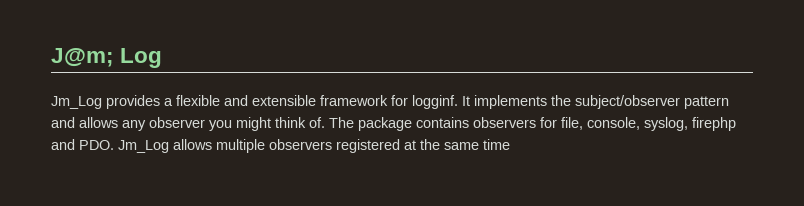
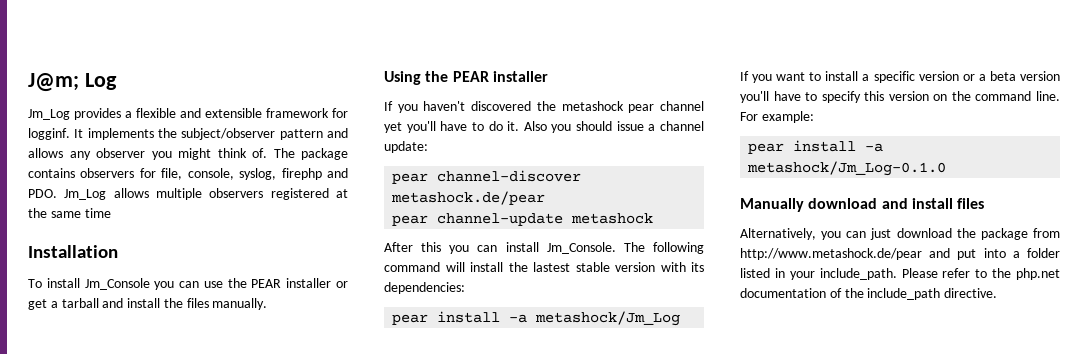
(510, 144) none -> [28,245,118,258] [28,278,348,290] [28,298,268,310] [384,71,548,85] [384,101,704,113] [384,121,704,133] [384,141,428,153] [392,170,582,184] [391,191,546,205] [392,213,654,226] [384,242,704,254] [384,262,704,272] [384,282,465,294] [392,311,681,326] [740,71,1060,83] [740,91,1060,103] [740,111,814,123] [748,140,884,154] [747,161,947,176] [740,198,985,212] [740,228,1060,240] [740,248,1060,260] [740,268,1060,280] [740,288,998,300] // Installation // To install Jm_Console you can use the PEAR installer or get a tarball and install the files manually. // Using the PEAR installer // If you haven't discovered the metashock pear channel yet you'll have to do it. Also you should issue a channel update: // pear channel-discover metashock.de/pear // pear channel-update metashock // After this you can install Jm_Console. The following command will install the lastest stable version with its dependencies: // pear install -a metashock/Jm_Log // If you want to install a specific version or a beta version you'll have to specify this version on the command line. For example: // pear install -a metashock/Jm_Log-0.1.0 // Manually download and install files // Alternatively, you can just download the package from http://www.metashock.de/pear and put into a folder listed in your include_path. Please refer to the php.net documentation of the include_path directive.

